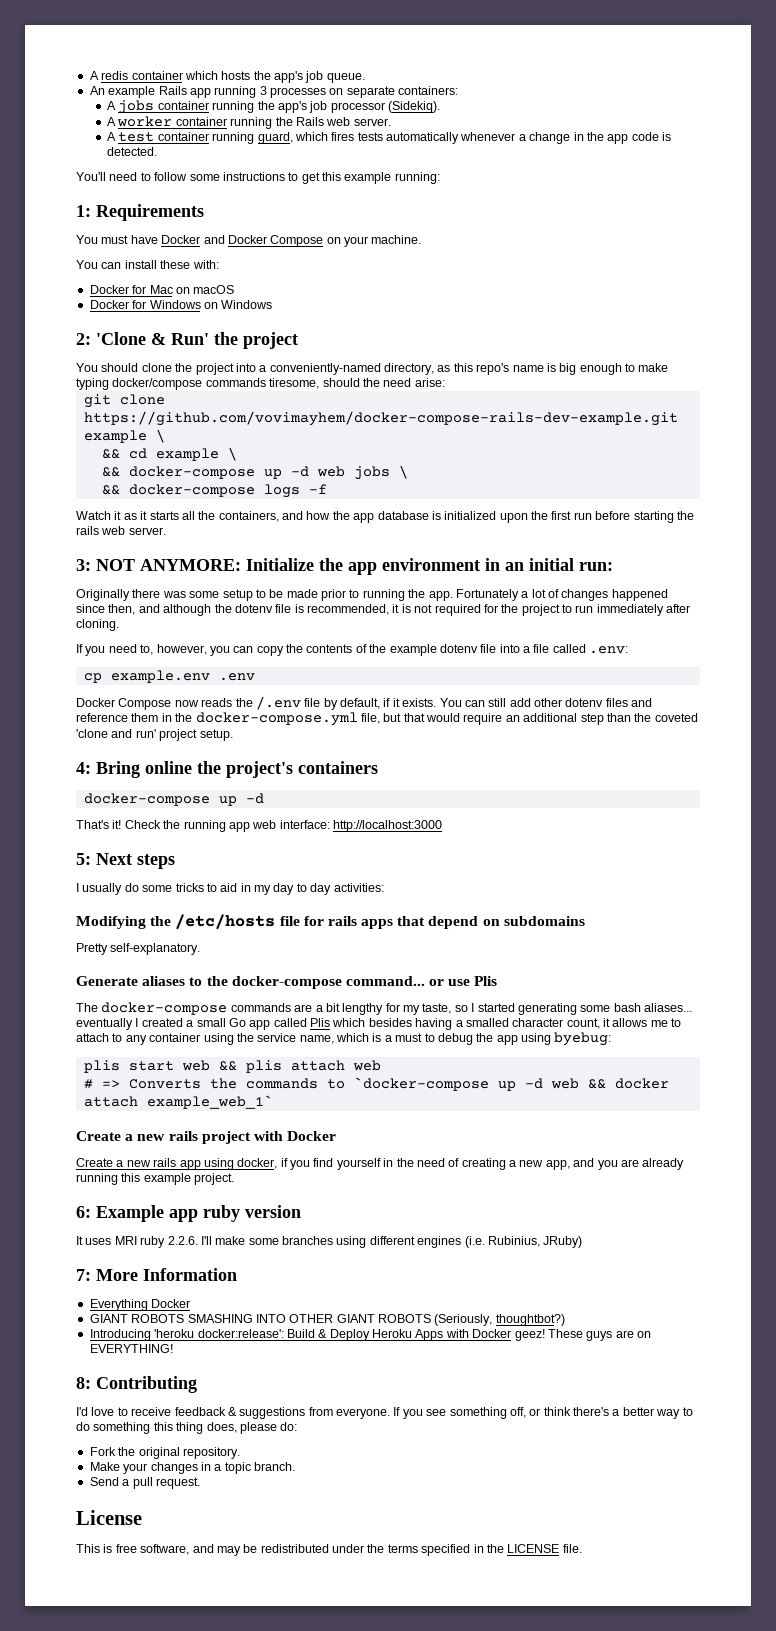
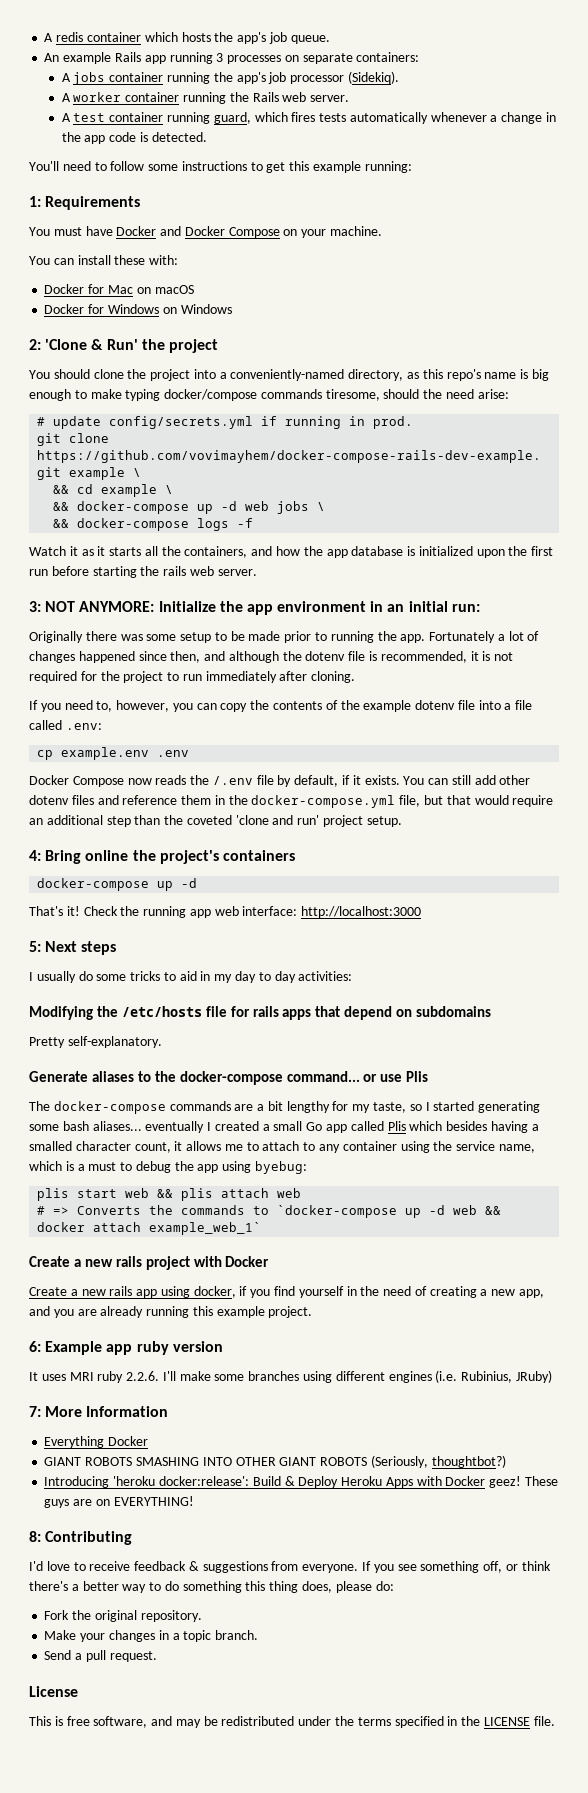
(445, 382) none -> [37,416,414,429] // # update config/secrets.yml if running in prod.

